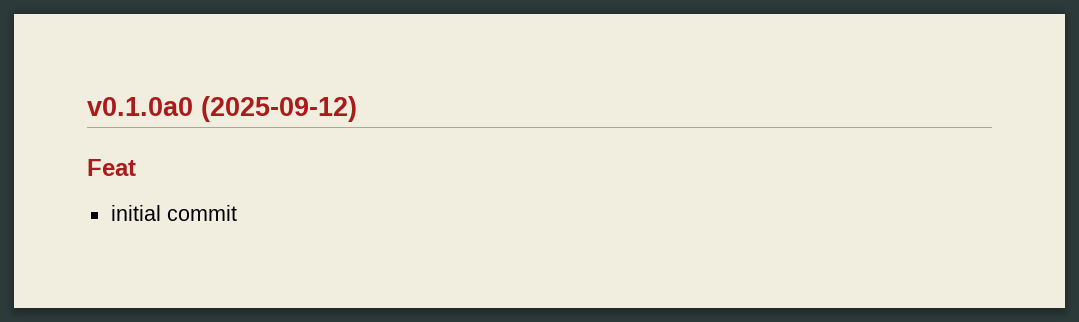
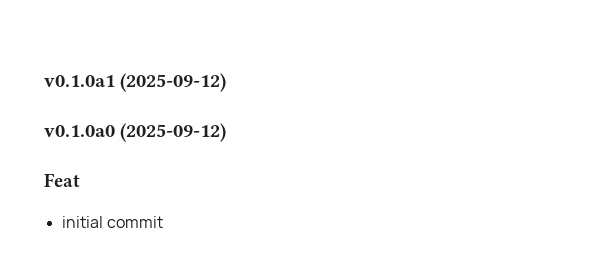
(87, 106) none -> [44,73,227,92] v0.1.0a1 (2025-09-12) //

